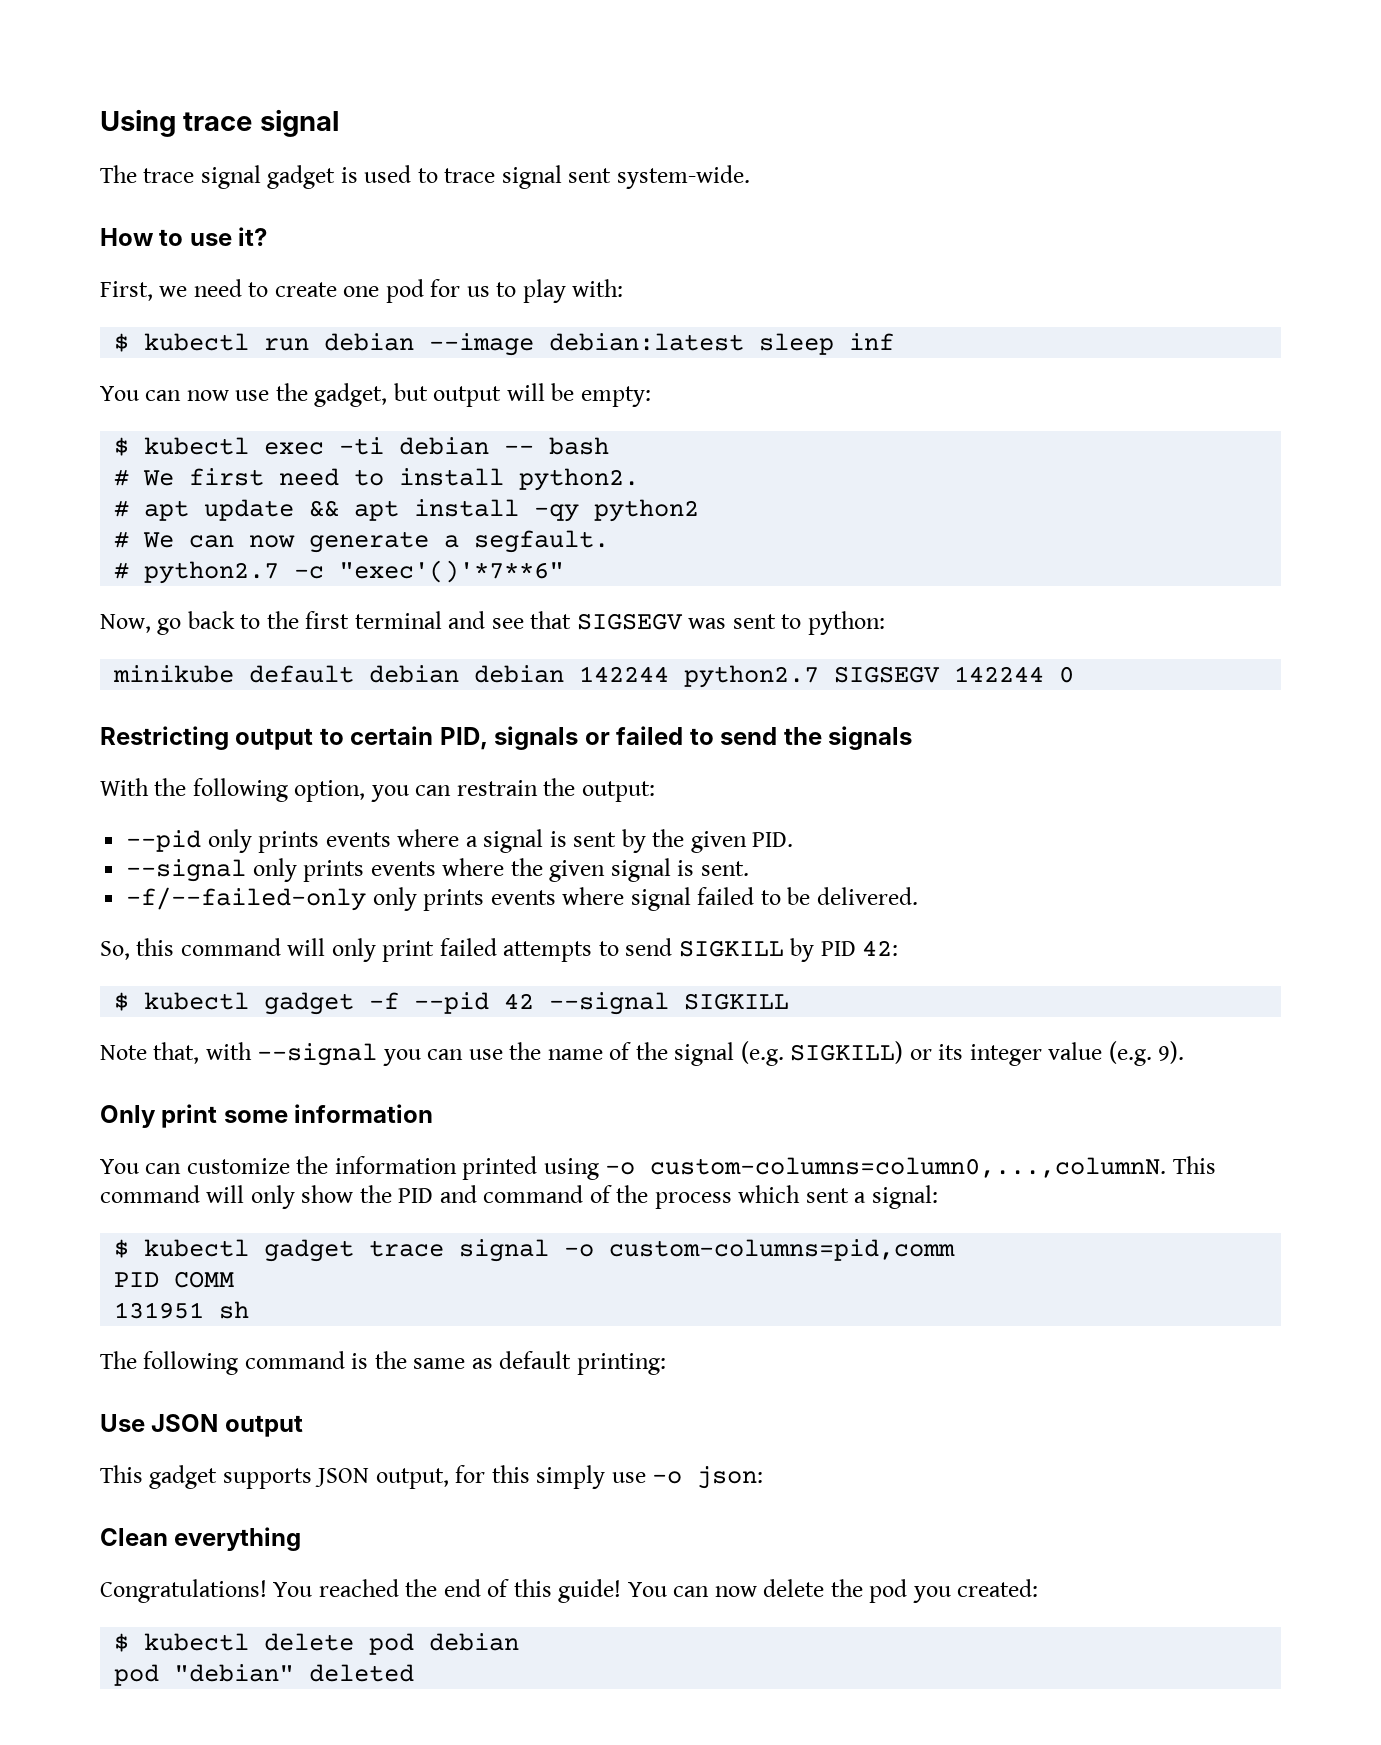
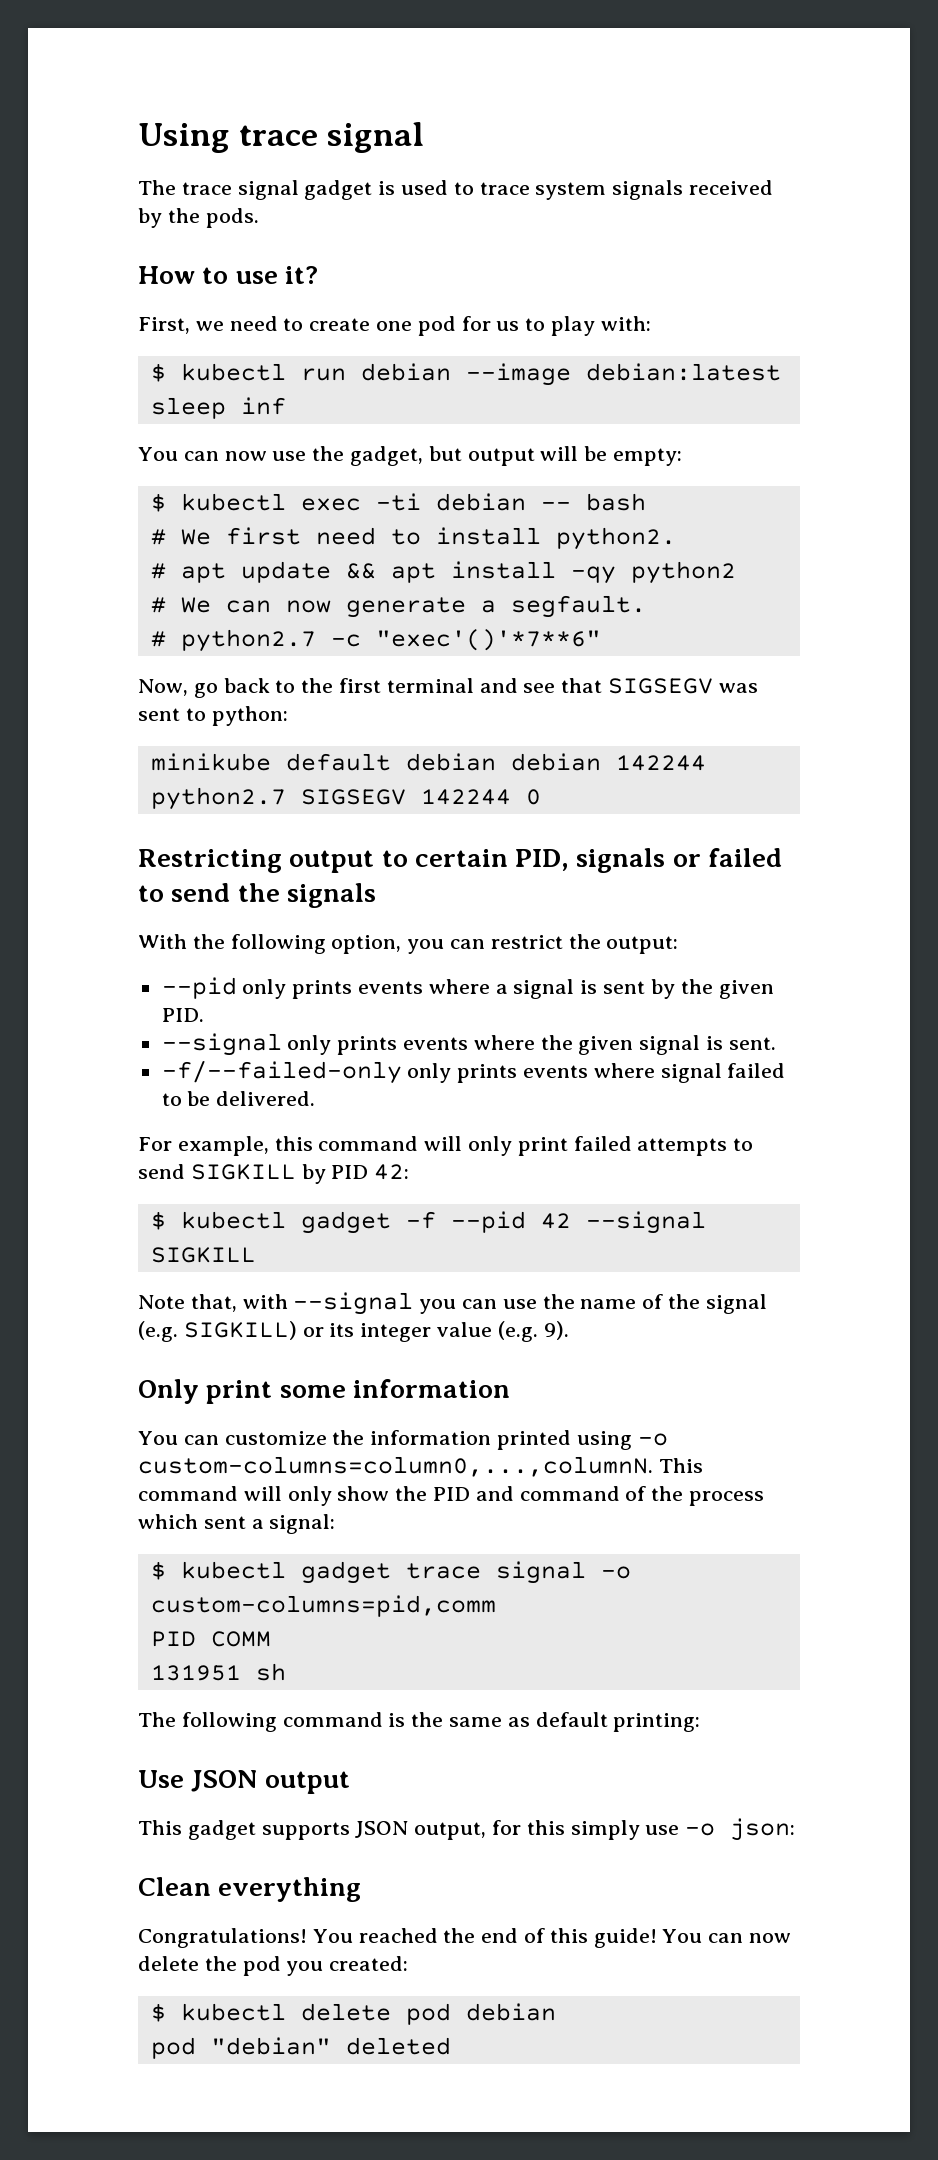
[501,165,750,189] signal sent system-wide. -> [535,180,774,200] [138,208,259,228] system signals received by the pods.
[456,780,538,796] restrain -> [490,935,563,949] restrict
[100,941,130,960] So, -> [138,1136,269,1156] For example,

